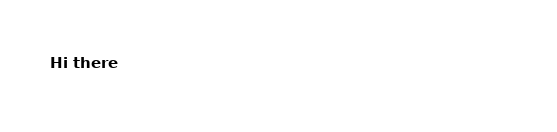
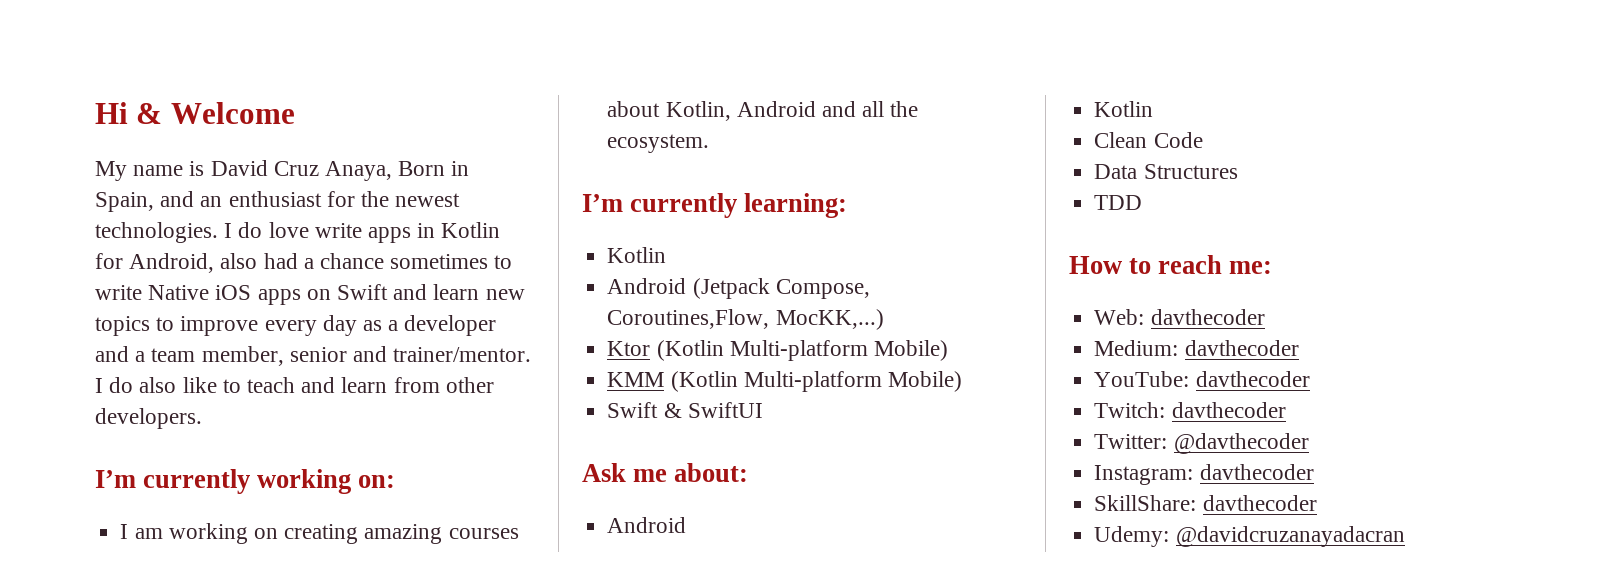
[73,57,118,68] there -> [136,102,295,124] [95,160,470,181] [95,191,461,212] [95,222,501,243] [95,253,513,273] [95,284,525,305] [95,315,497,336] [95,346,532,366] [95,377,494,393] [95,408,202,429] [95,469,396,494] [120,523,519,544] [607,101,919,121] [607,134,710,153] [582,193,848,218] [607,247,667,263] [607,278,870,299] [607,309,884,330] [607,340,948,361] [607,371,962,392] [607,402,763,418] [582,463,749,482] [607,517,687,533] [1094,101,1154,117] [1094,132,1203,148] [1094,164,1238,179] [1094,195,1143,210] [1069,255,1273,274] [1094,309,1265,325] [1094,340,1299,356] [1094,371,1310,387] [1094,402,1286,418] [1094,433,1309,454] [1094,464,1314,485] [1094,495,1317,511] [1094,526,1405,547] & Welcome // My name is David Cruz Anaya, Born in Spain, and an enthusiast for the newest technologies. I do love write apps in Kotlin for Android, also had a chance sometimes to write Native iOS apps on Swift and learn new topics to improve every day as a developer and a team member, senior and trainer/mentor. I do also like to teach and learn from other developers. // I’m currently working on: // I am working on creating amazing courses about Kotlin, Android and all the ecosystem. // I’m currently learning: // Kotlin // Android (Jetpack Compose, Coroutines,Flow, MocKK,...) // Ktor (Kotlin Multi-platform Mobile) // KMM (Kotlin Multi-platform Mobile) // Swift & SwiftUI // Ask me about: // Android // Kotlin // Clean Code // Data Structures // TDD // How to reach me: // Web: davthecoder // Medium: davthecoder // YouTube: davthecoder // Twitch: davthecoder // Twitter: @davthecoder // Instagram: davthecoder // SkillShare: davthecoder // Udemy: @davidcruzanayadacran

